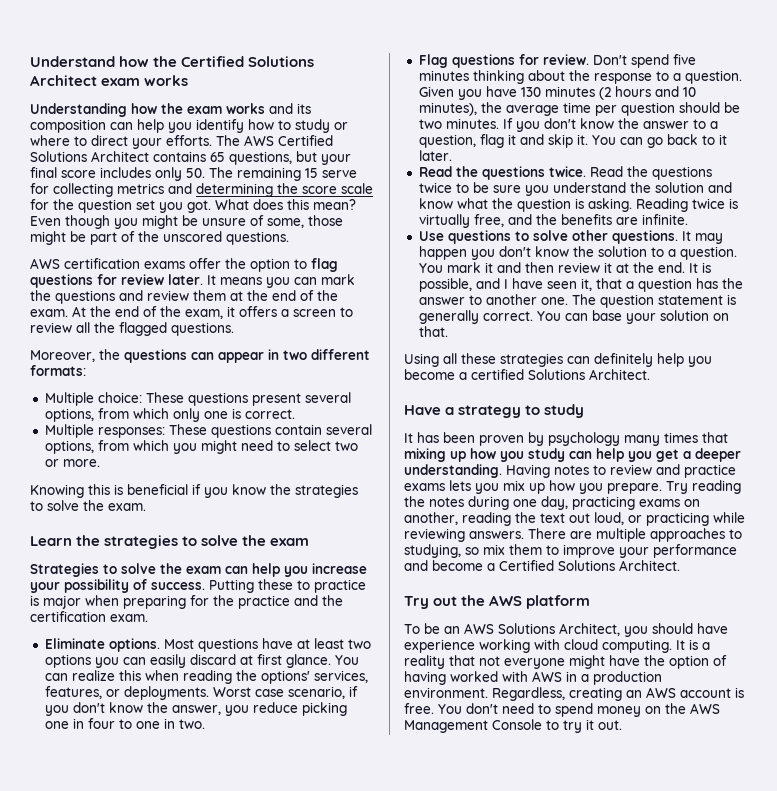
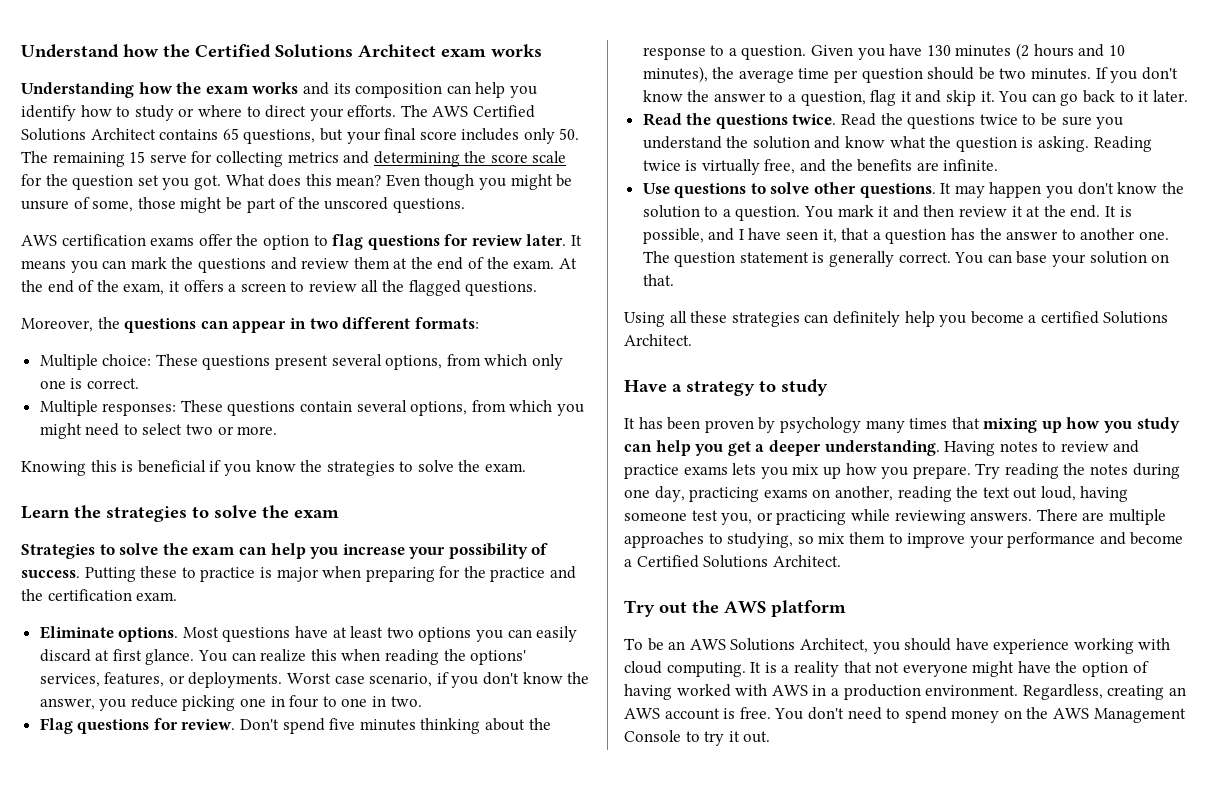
(624, 518) none -> [1080,486,1129,502] [624,510,753,525] having someone test you,

